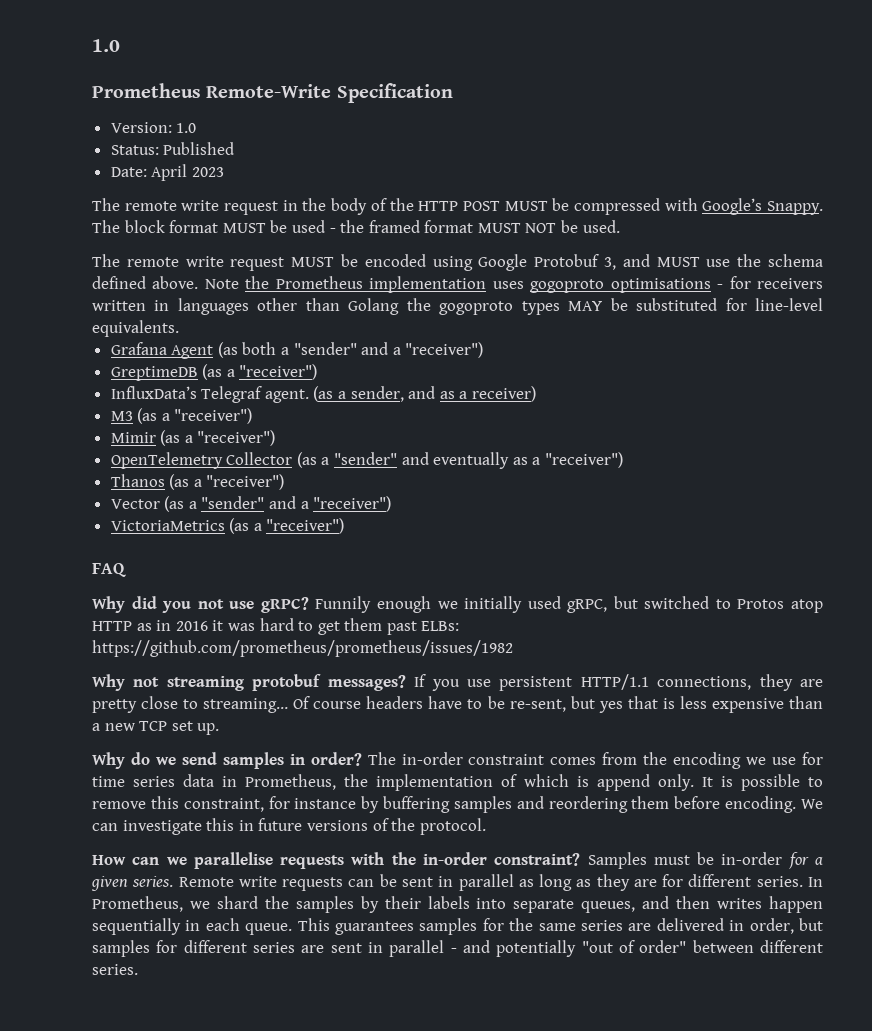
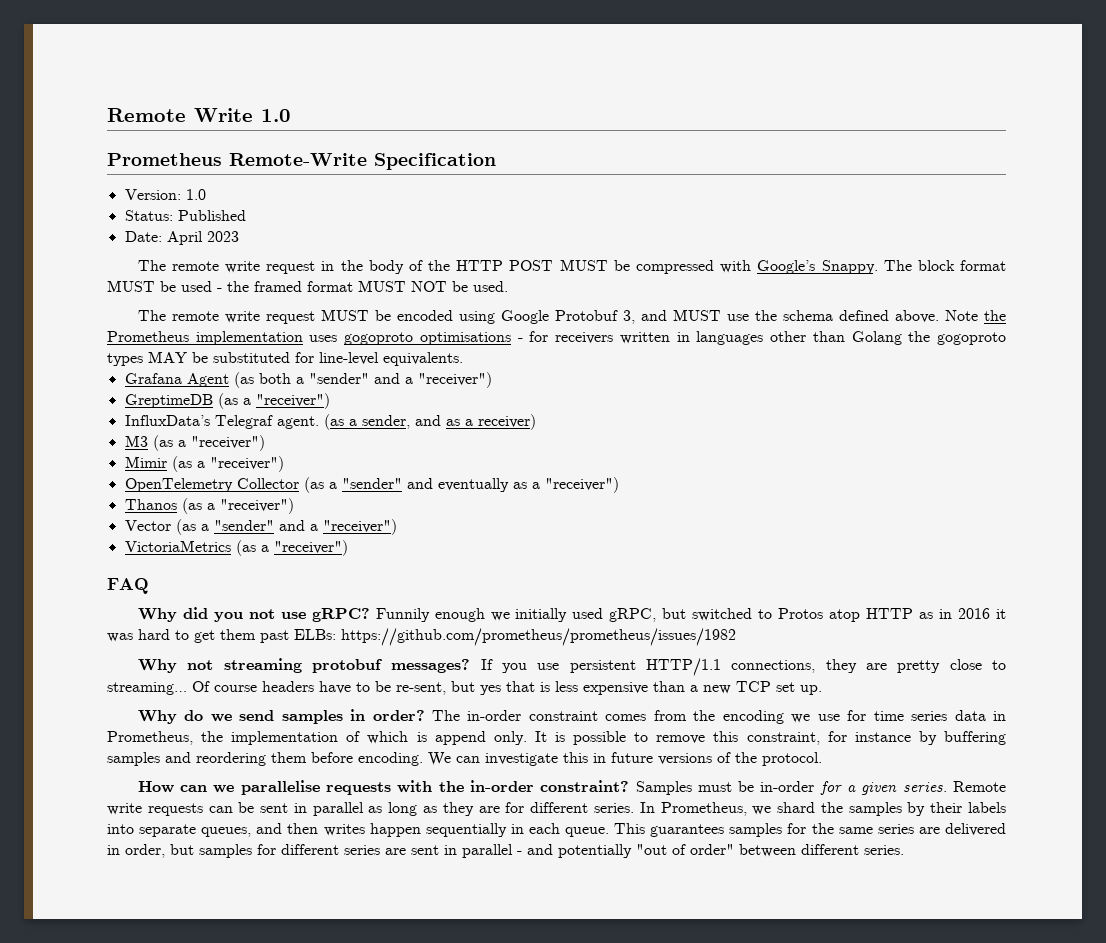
(92, 45) none -> [107,108,253,122] Remote Write

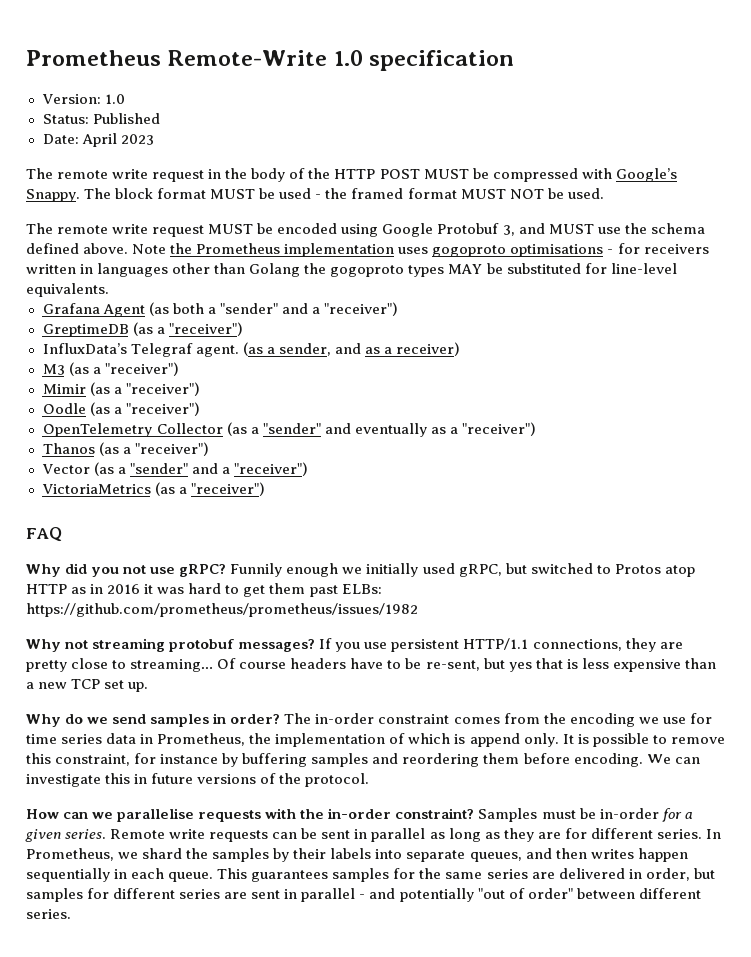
[107,108,291,122] [107,153,496,170] Remote Write 1.0 // Prometheus Remote-Write Specification -> [26,50,515,71] Prometheus Remote-Write 1.0 specification
(284, 464) none -> [42,402,200,416] // Oodle (as a "receiver")

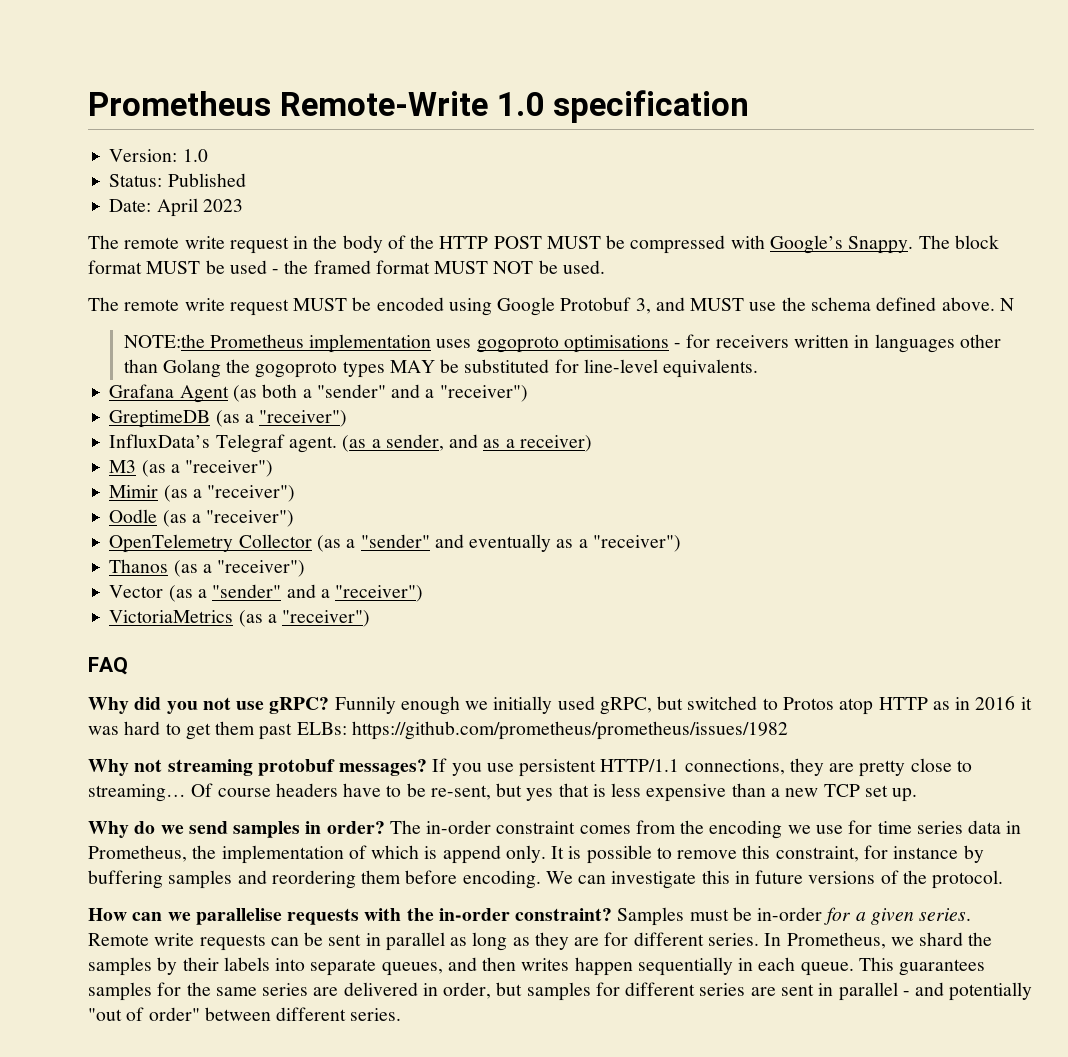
[132,243,193,254] Note the -> [999,298,1014,311] [123,334,205,348] N // NOTE:the

